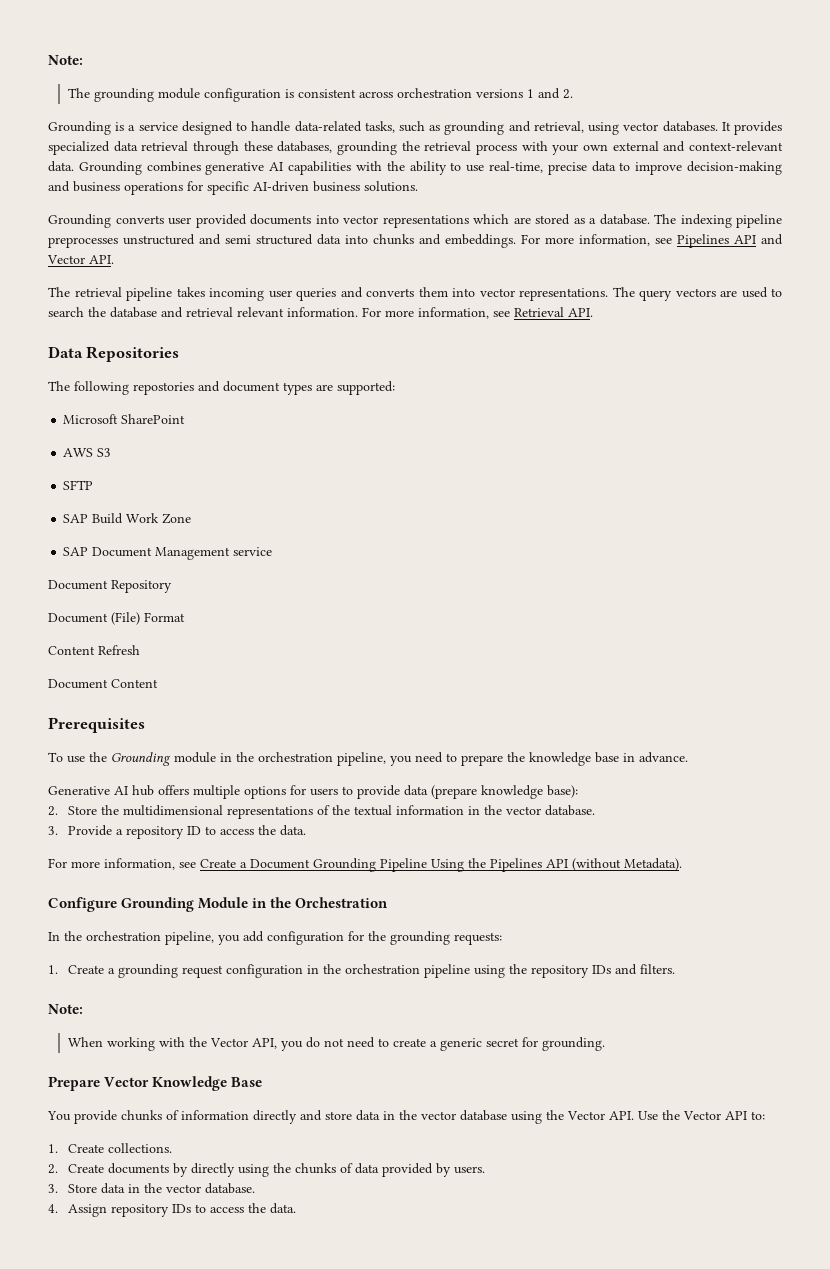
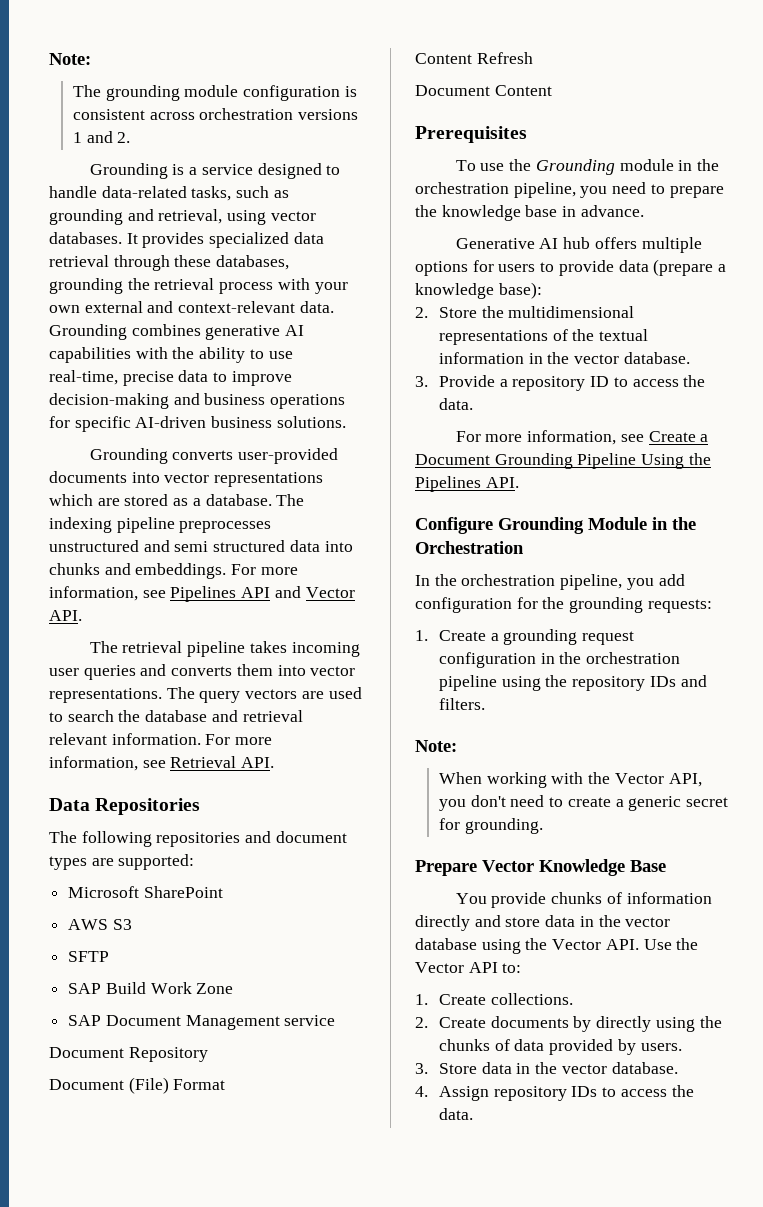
[168,214,247,228] user provided -> [238,448,339,464] user-provided
[133,382,194,395] repostories -> [156,832,241,847] repositories
(477, 792) none -> [718,264,727,272] a
[546,858,682,871] API (without Metadata). -> [485,477,519,488] API.
[306,1037,345,1048] do not -> [470,795,506,807] don't

